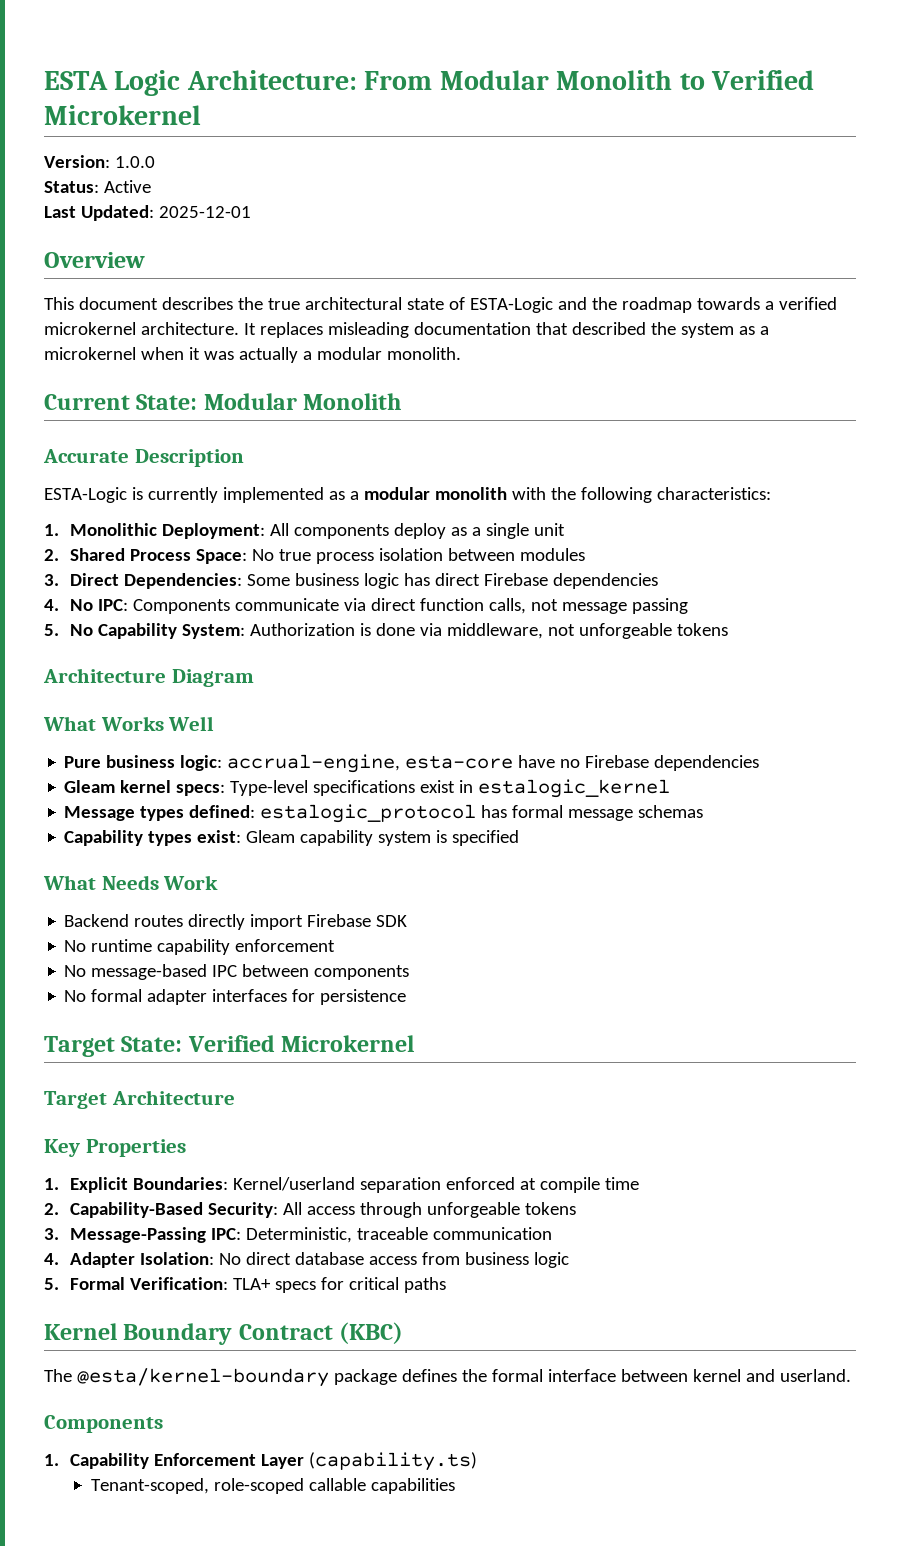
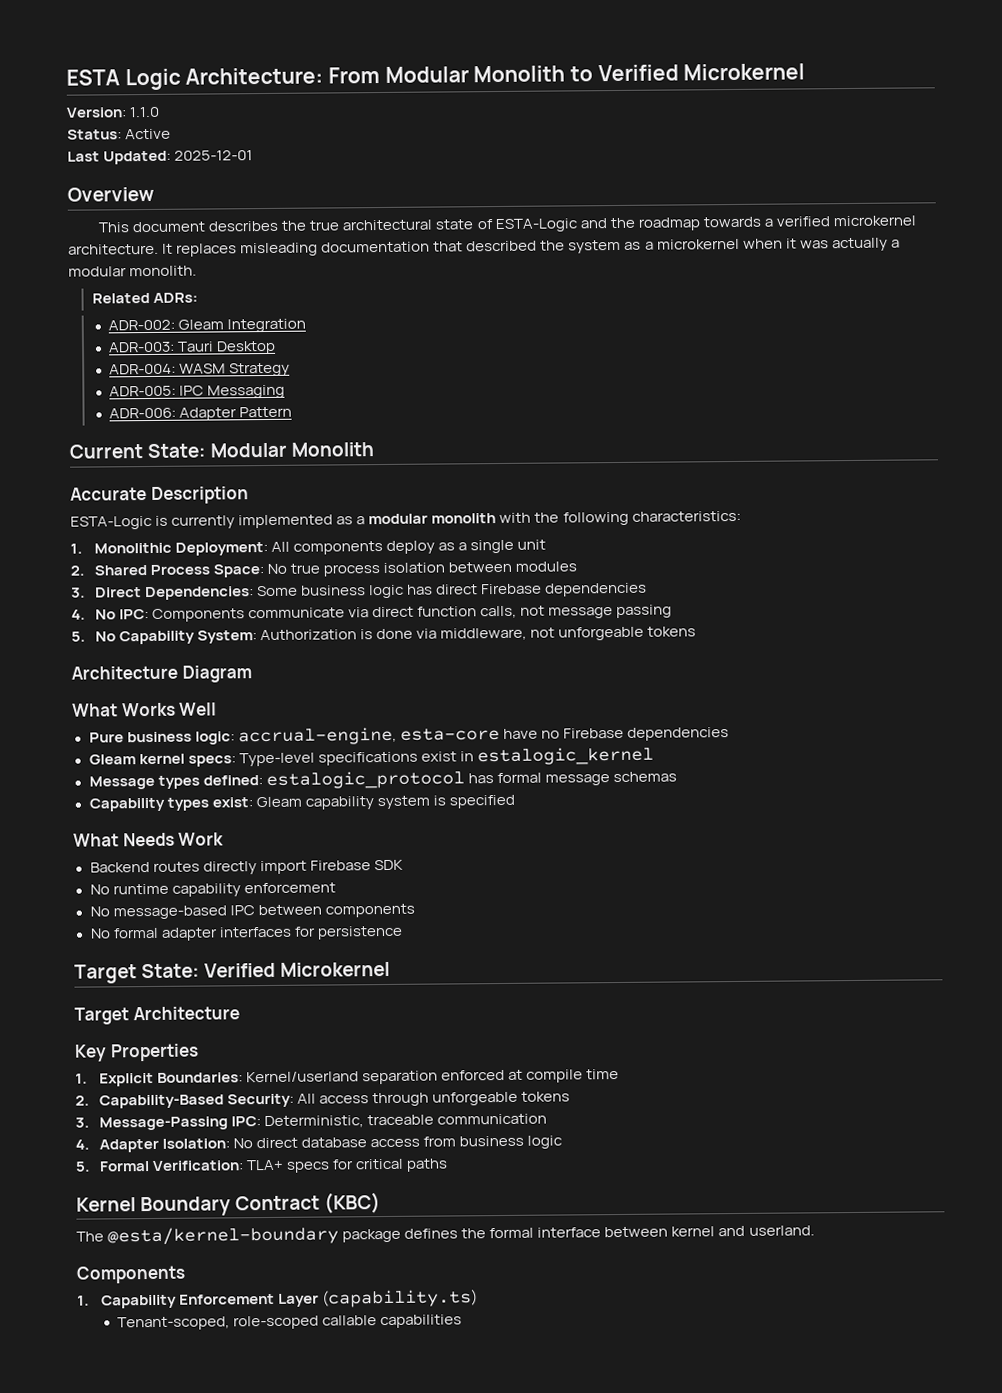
[114,156,155,168] 1.0.0 -> [129,106,161,118] 1.1.0
(461, 353) none -> [91,292,198,304] [108,318,307,333] [108,340,277,355] [109,362,291,377] [109,384,286,399] [109,406,293,421] // Related ADRs: // ADR-002: Gleam Integration // ADR-003: Tauri Desktop // ADR-004: WASM Strategy // ADR-005: IPC Messaging // ADR-006: Adapter Pattern

